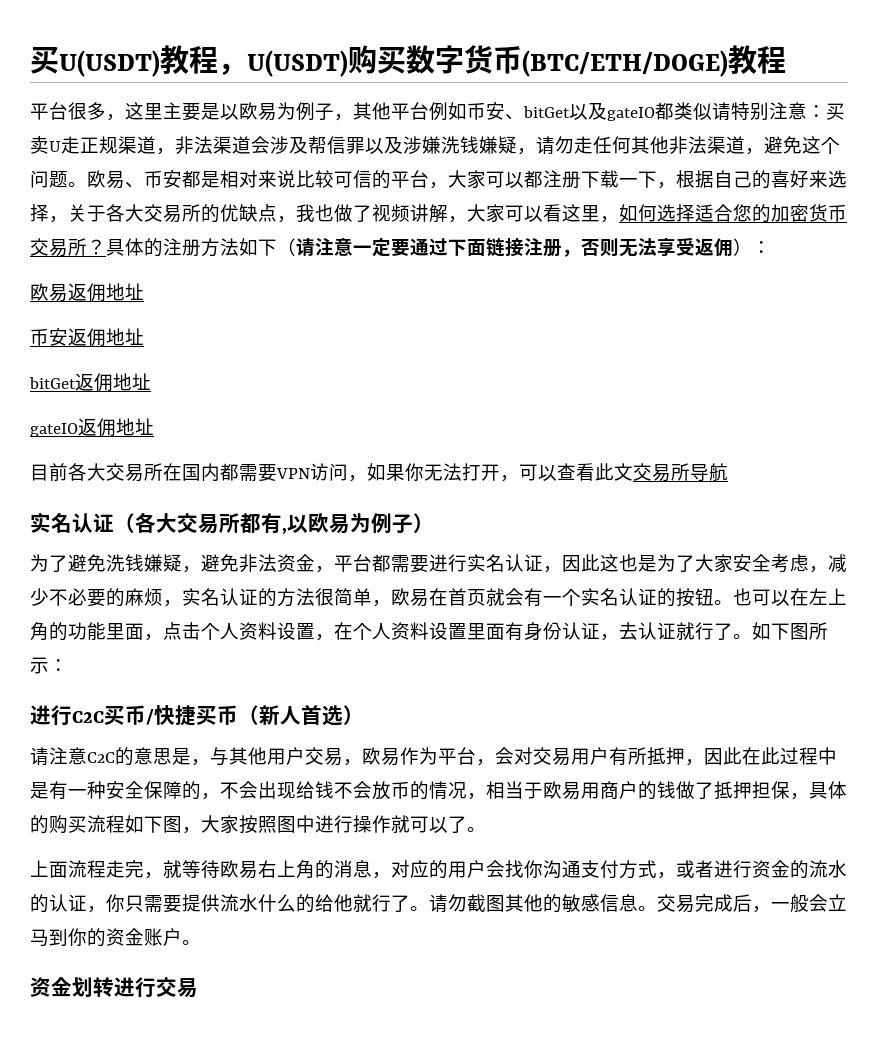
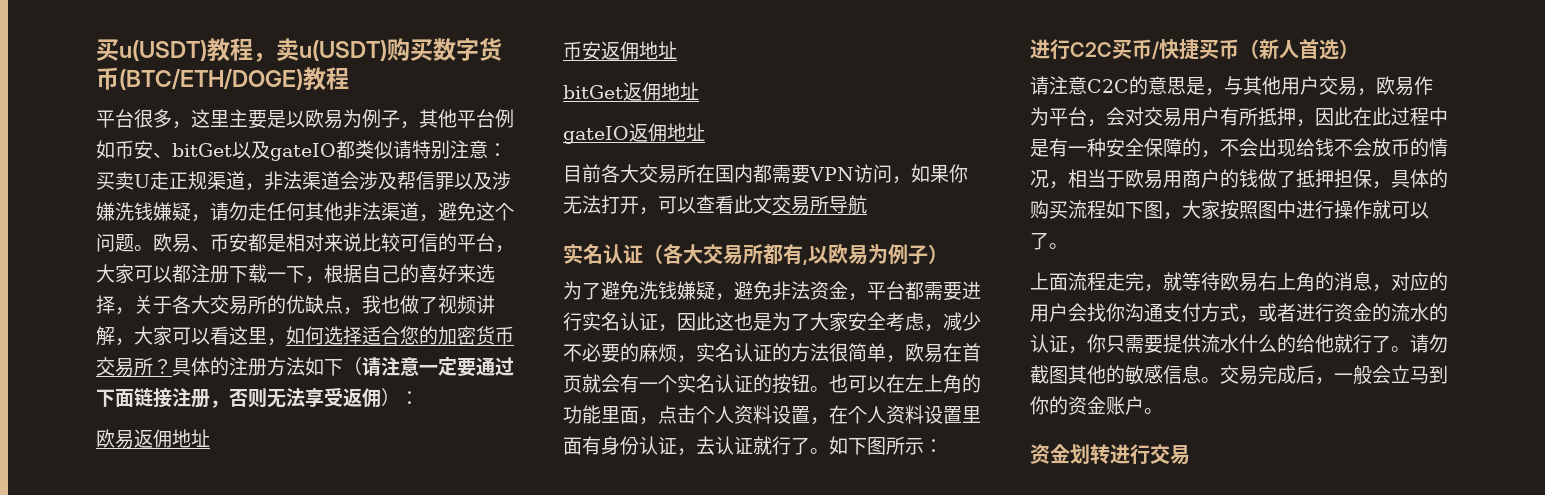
[30,45,348,77] 买U(USDT)教程，U(USDT) -> [96,38,387,62] 买u(USDT)教程，卖u(USDT)

